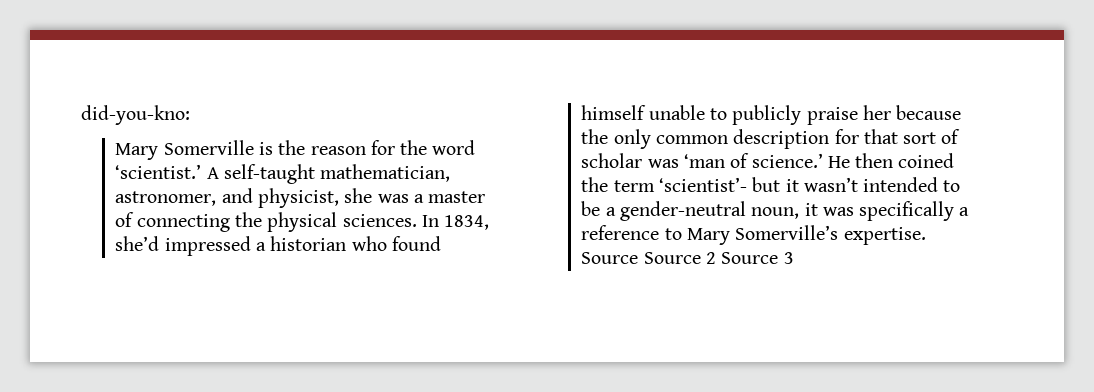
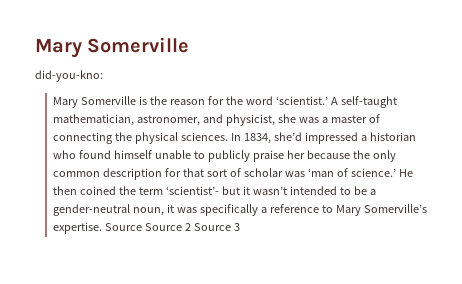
(81, 115) none -> [35,37,190,58] Mary Somerville //

